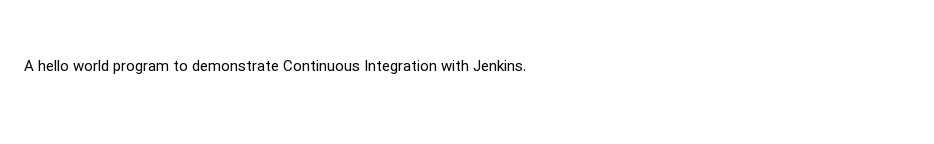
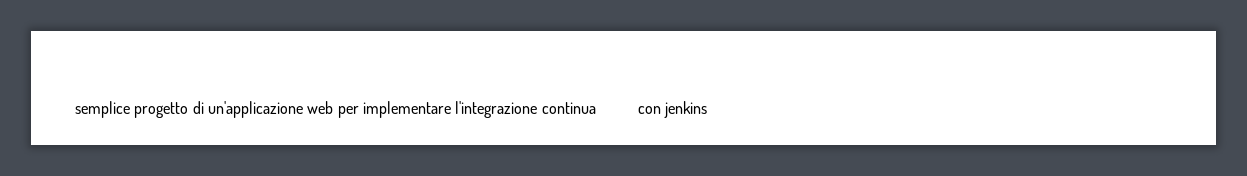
[24,60,527,74] A hello world program to demonstrate Continuous Integration with Jenkins. -> [75,101,708,118] semplice progetto di un'applicazione web per implementare l'integrazione continua con jenkins

